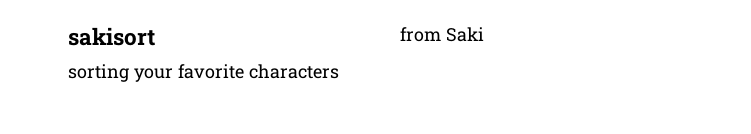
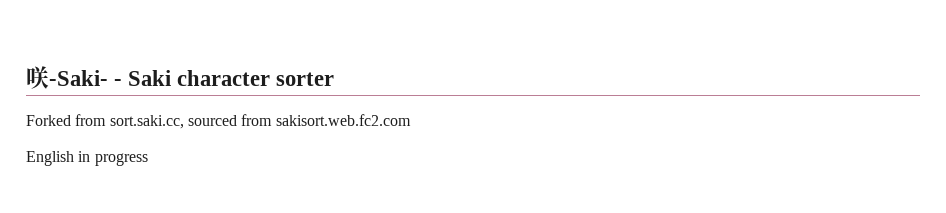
[68,27,155,46] [68,64,339,82] [400,27,484,42] sakisort // sorting your favorite characters from Saki -> [26,66,335,89] [26,114,411,129] [26,151,148,166] 咲-Saki- - Saki character sorter // Forked from sort.saki.cc, sourced from sakisort.web.fc2.com // English in progress

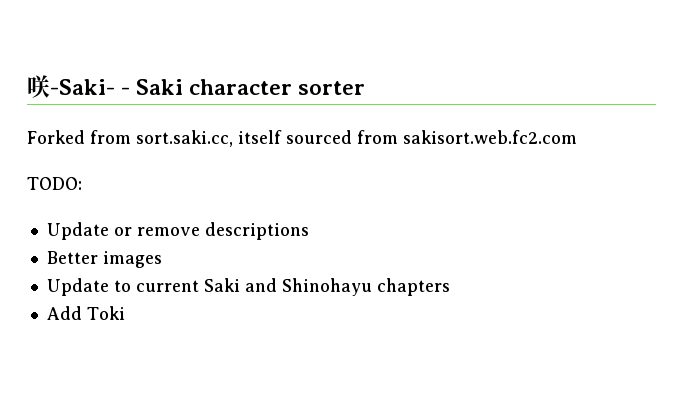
(184, 122) none -> [238,130,282,144] itself
[26,151,148,166] English in progress -> [27,177,82,190] [46,222,309,240] [46,251,162,268] [46,278,450,296] [46,306,125,320] TODO: // Update or remove descriptions // Better images // Update to current Saki and Shinohayu chapters // Add Toki

